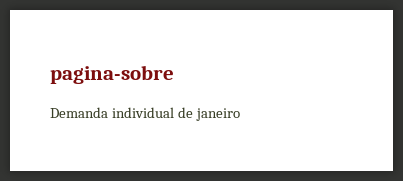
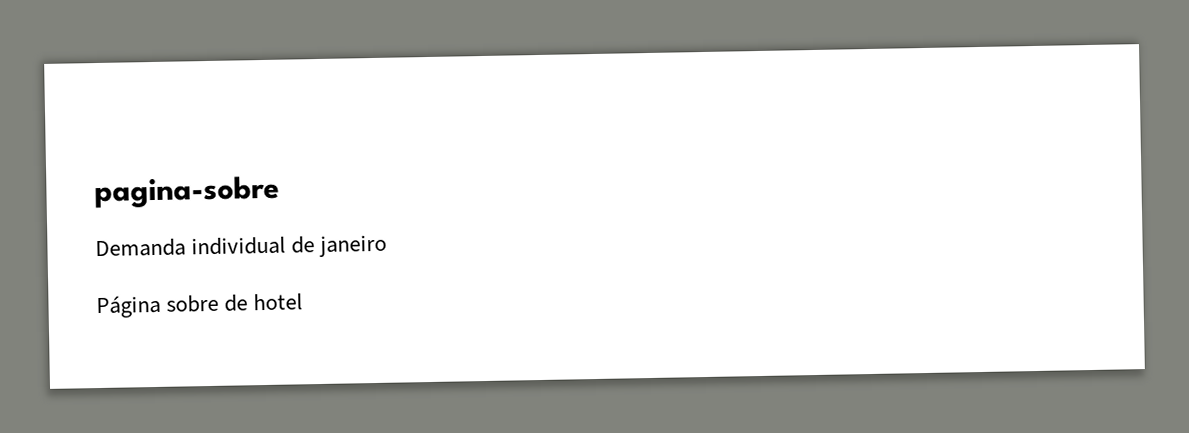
(240, 114) none -> [96,293,304,319] // Página sobre de hotel

